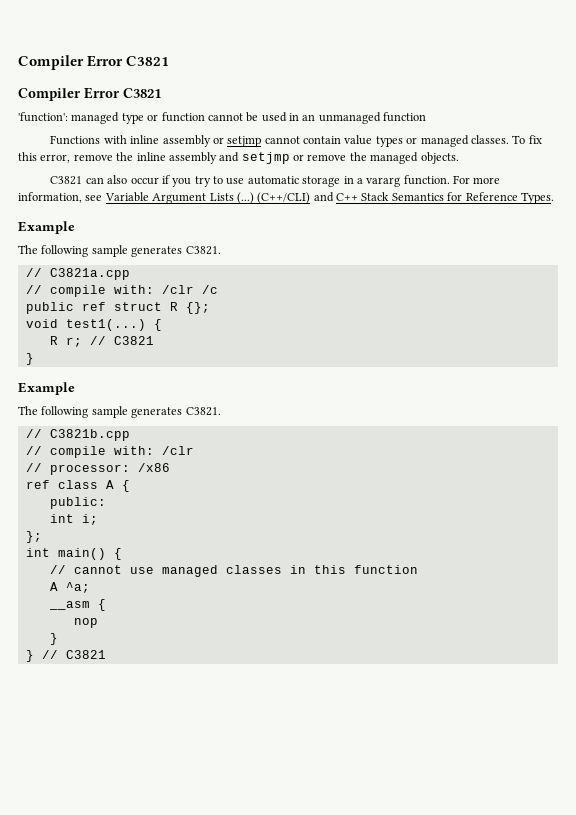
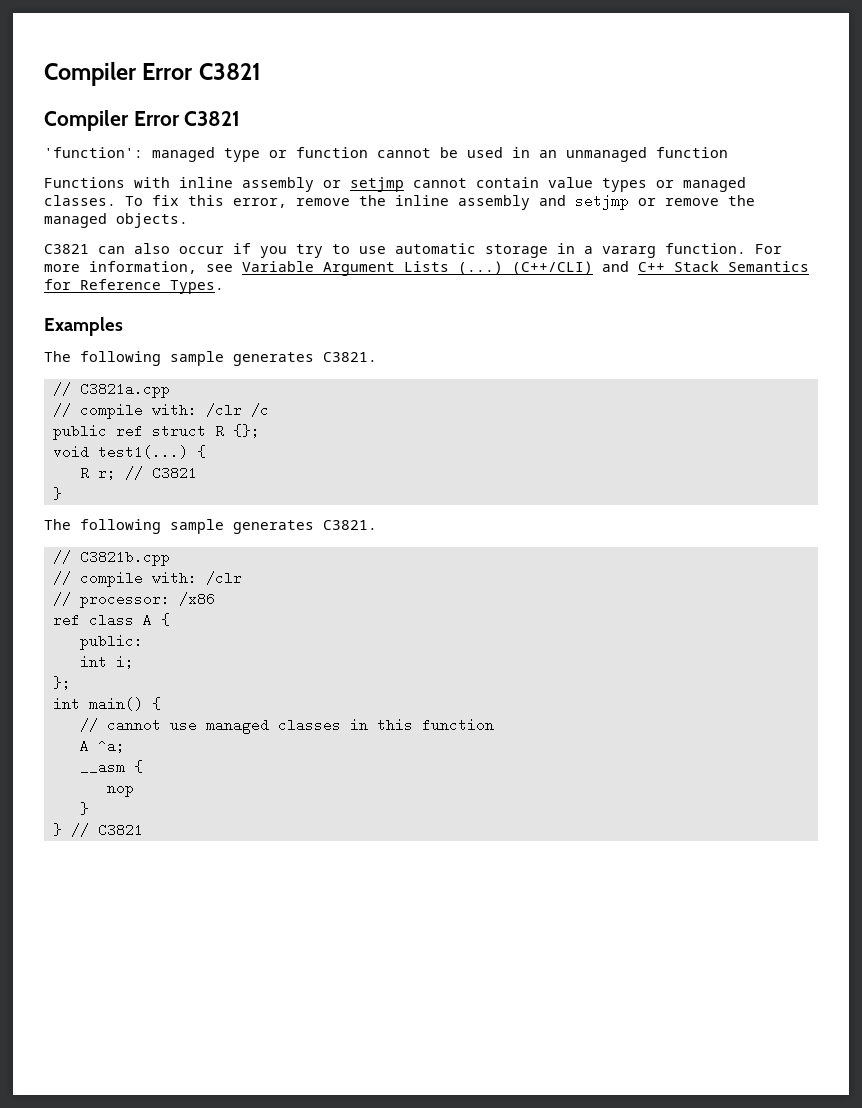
[18,221,75,234] Example -> [44,317,123,336] Examples
[18,382,75,395] // Example -> (62, 493) none

